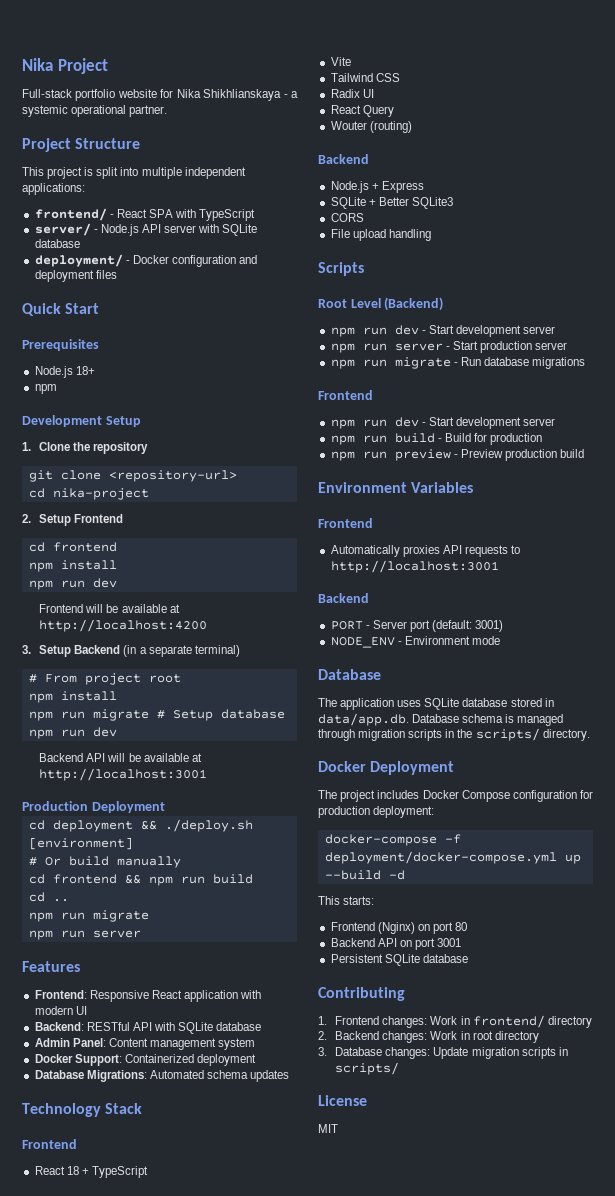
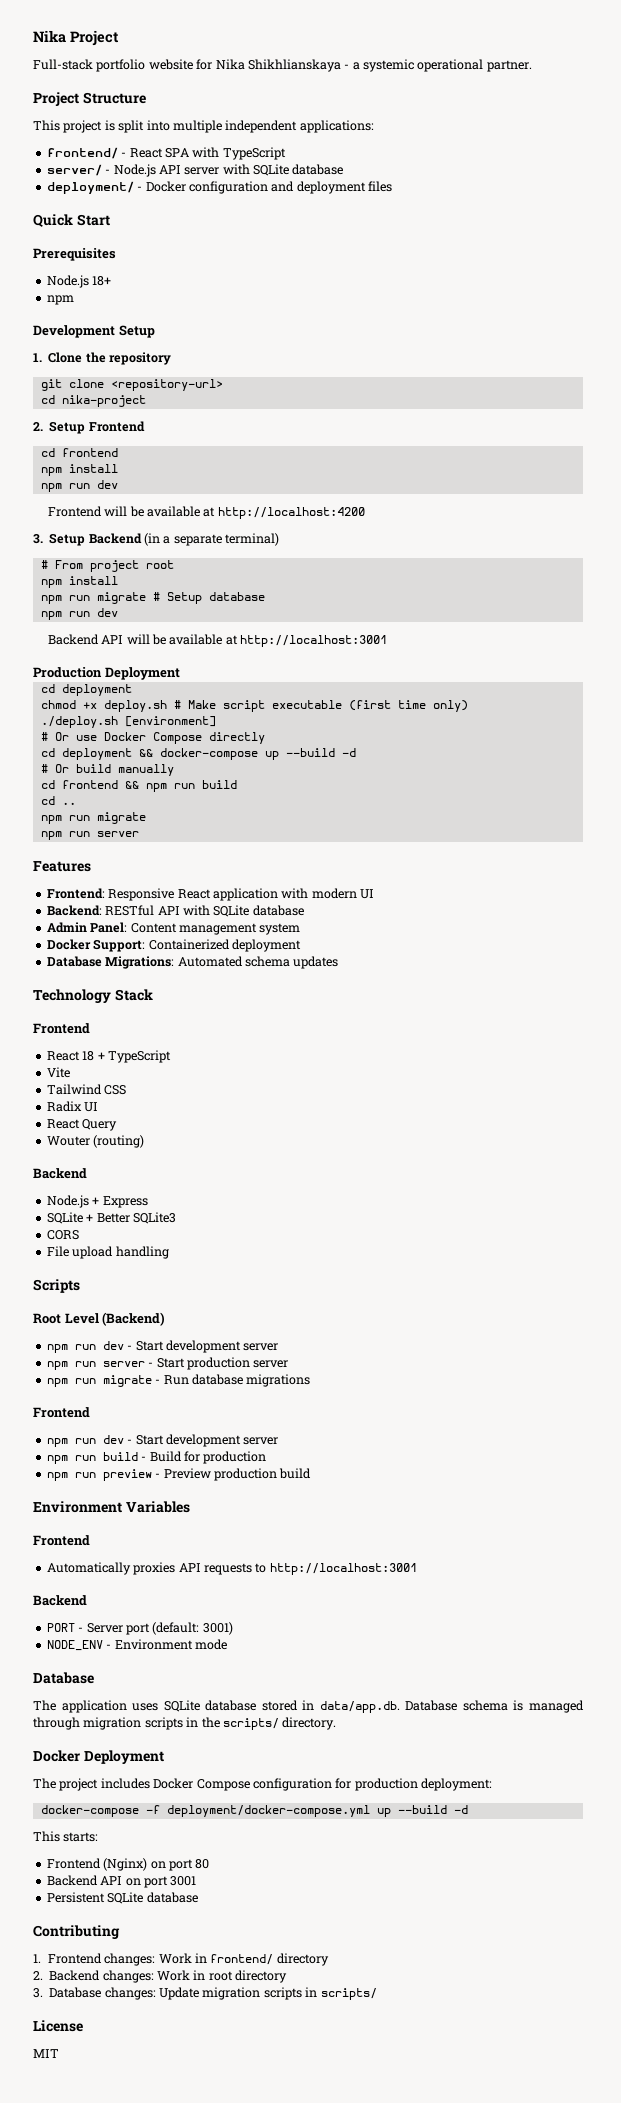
[140,819,253,832] [28,837,133,850] && ./deploy.sh [environment] -> [40,700,468,712] [40,716,216,728] [40,732,265,744] [40,748,356,760] // chmod +x deploy.sh # Make script executable (first time only) // ./deploy.sh [environment] // # Or use Docker Compose directly // cd deployment && docker-compose up --build -d

